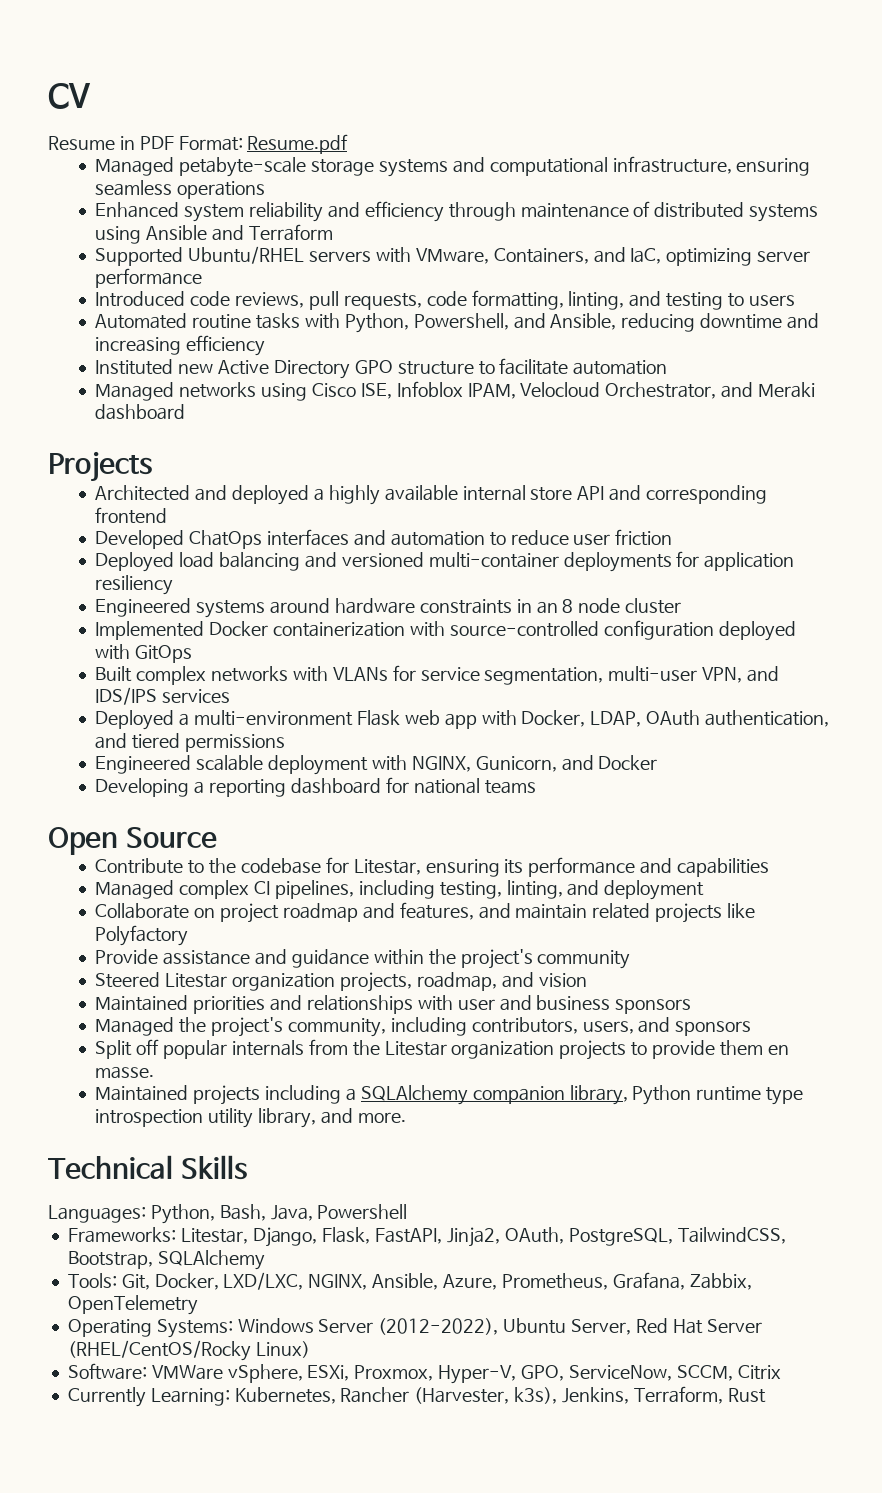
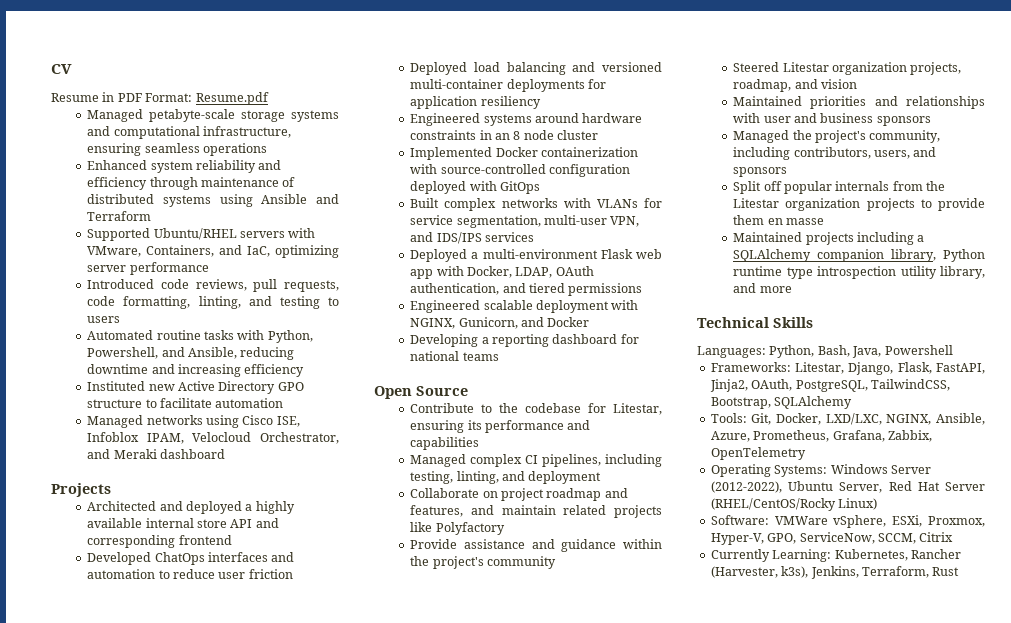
[95,1066,155,1079] masse. -> [785,218,824,225] masse
[357,1112,406,1123] more. -> [759,286,792,293] more

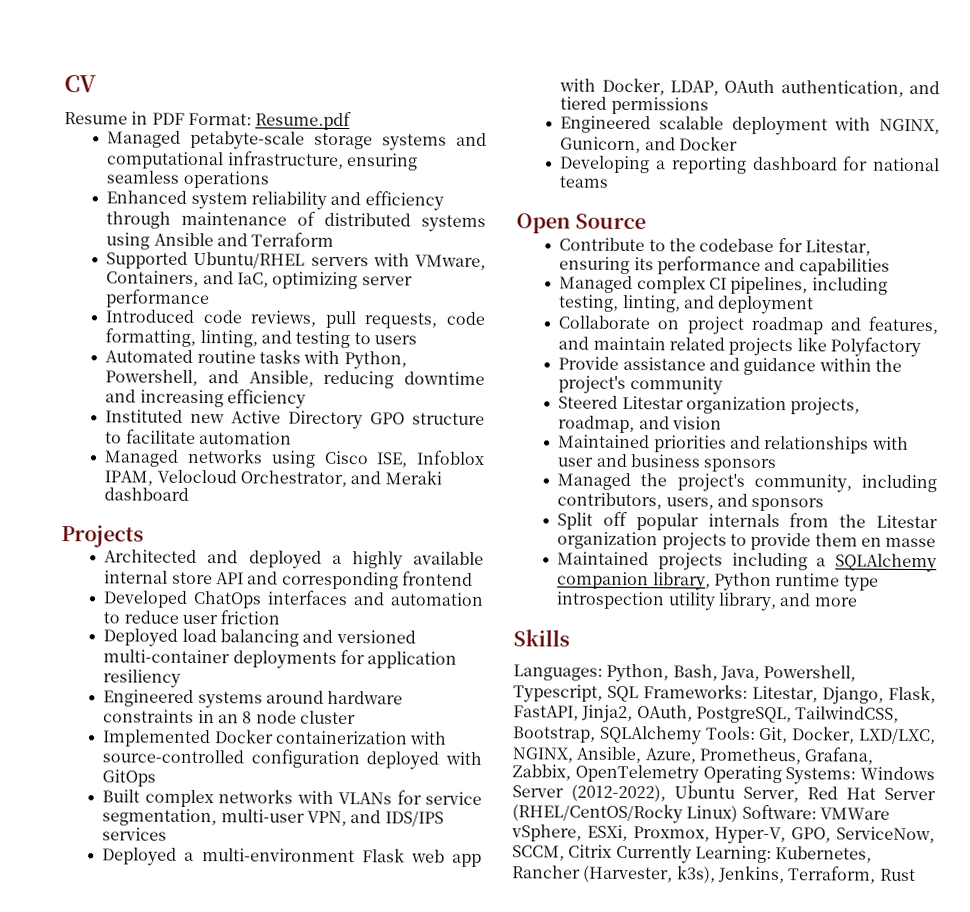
[697,317,769,328] Technical -> (858, 602) none
[884,345,953,355] Powershell // -> [763,664,857,682] [513,684,639,703] Powershell, Typescript, SQL
(853, 402) // -> (702, 735) none
(806, 453) // -> (699, 774) none
(878, 504) // -> (739, 814) none
(954, 537) // -> (613, 851) none

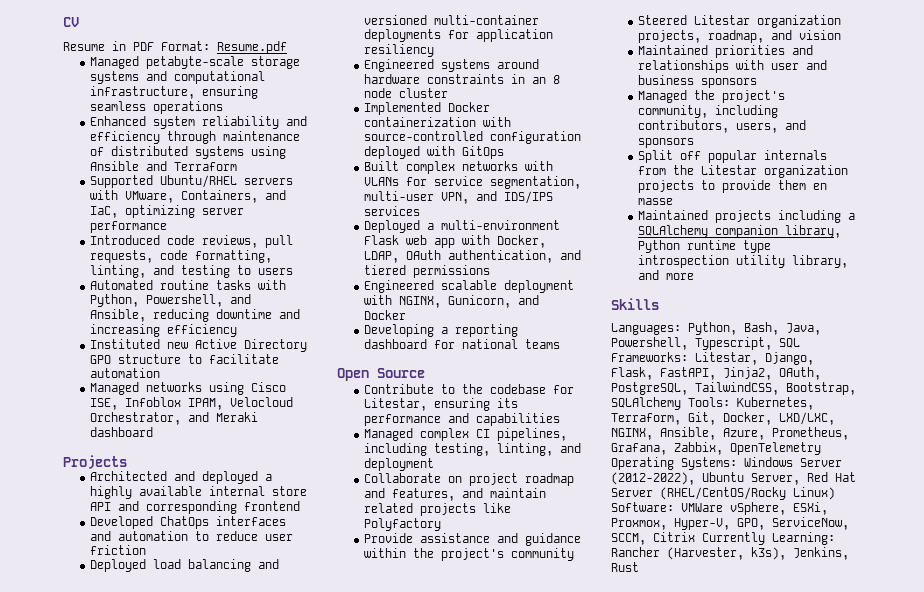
(756, 733) none -> [737,397,814,410] [611,413,681,425] Kubernetes, Terraform,
[775,846,873,863] Kubernetes, -> (835, 538) none
[788,866,877,884] Terraform, -> (849, 553) none

